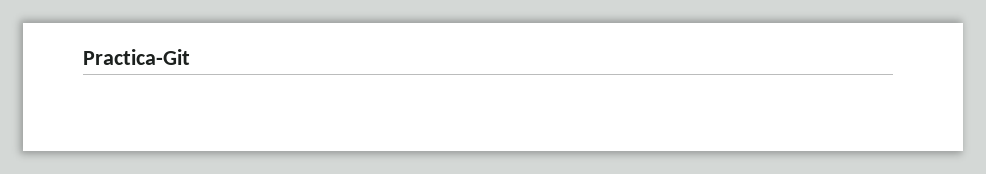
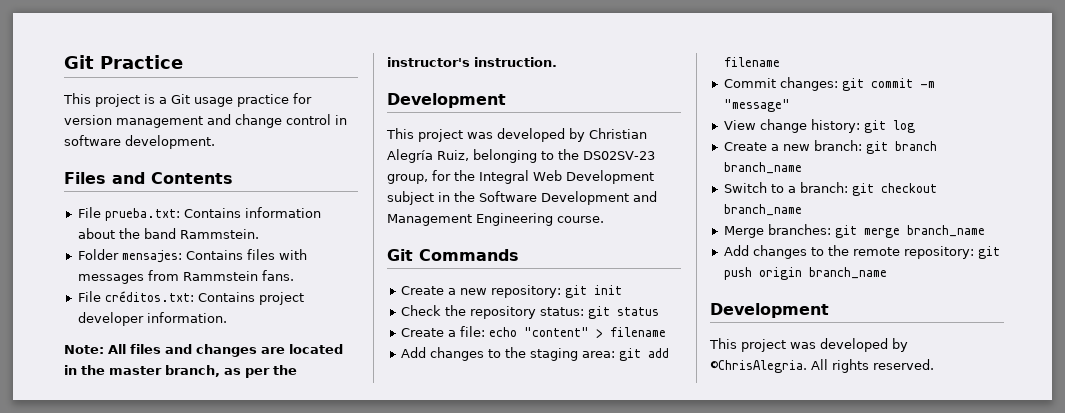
[83,49,190,65] Practica-Git -> [64,55,183,69] [63,93,312,107] [64,114,347,128] [64,135,215,149] [64,172,233,184] [77,207,321,221] [77,228,259,239] [77,249,307,263] [77,270,294,284] [77,291,304,305] [77,312,227,326] [64,344,343,357] [64,365,297,378] [387,57,557,67] [387,93,506,108] [386,128,647,142] [387,149,655,163] [387,170,654,184] [387,191,657,205] [387,213,604,226] [387,249,519,261] [400,285,622,298] [400,305,659,319] [400,326,666,338] [400,347,669,361] [723,57,780,67] [723,77,935,91] [723,99,790,112] [723,119,915,133] [723,140,937,154] [723,162,802,174] [723,182,937,196] [723,204,802,216] [723,224,985,238] [723,245,1000,259] [723,267,887,280] [710,303,829,318] [709,338,908,352] [710,359,934,373] Git Practice // This project is a Git usage practice for version management and change control in software development. // Files and Contents // File prueba.txt: Contains information about the band Rammstein. // Folder mensajes: Contains files with messages from Rammstein fans. // File créditos.txt: Contains project developer information. // Note: All files and changes are located in the master branch, as per the instructor's instruction. // Development // This project was developed by Christian Alegría Ruiz, belonging to the DS02SV-23 group, for the Integral Web Development subject in the Software Development and Management Engineering course. // Git Commands // Create a new repository: git init // Check the repository status: git status // Create a file: echo "content" > filename // Add changes to the staging area: git add filename // Commit changes: git commit -m "message" // View change history: git log // Create a new branch: git branch branch_name // Switch to a branch: git checkout branch_name // Merge branches: git merge branch_name // Add changes to the remote repository: git push origin branch_name // Development // This project was developed by ©ChrisAlegria. All rights reserved.

